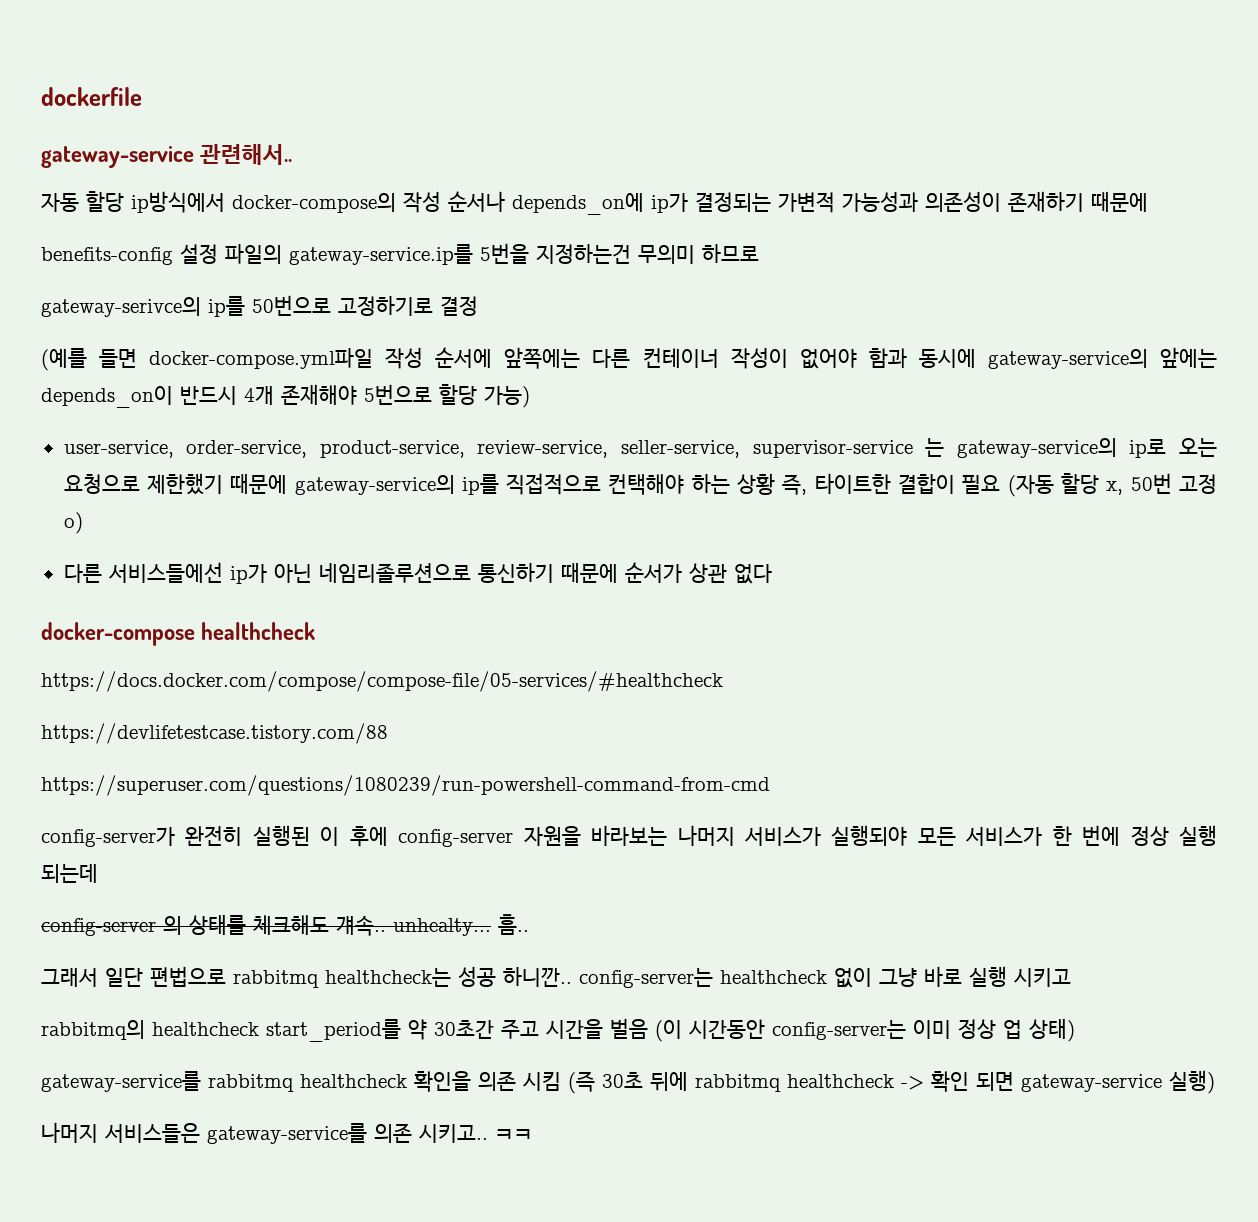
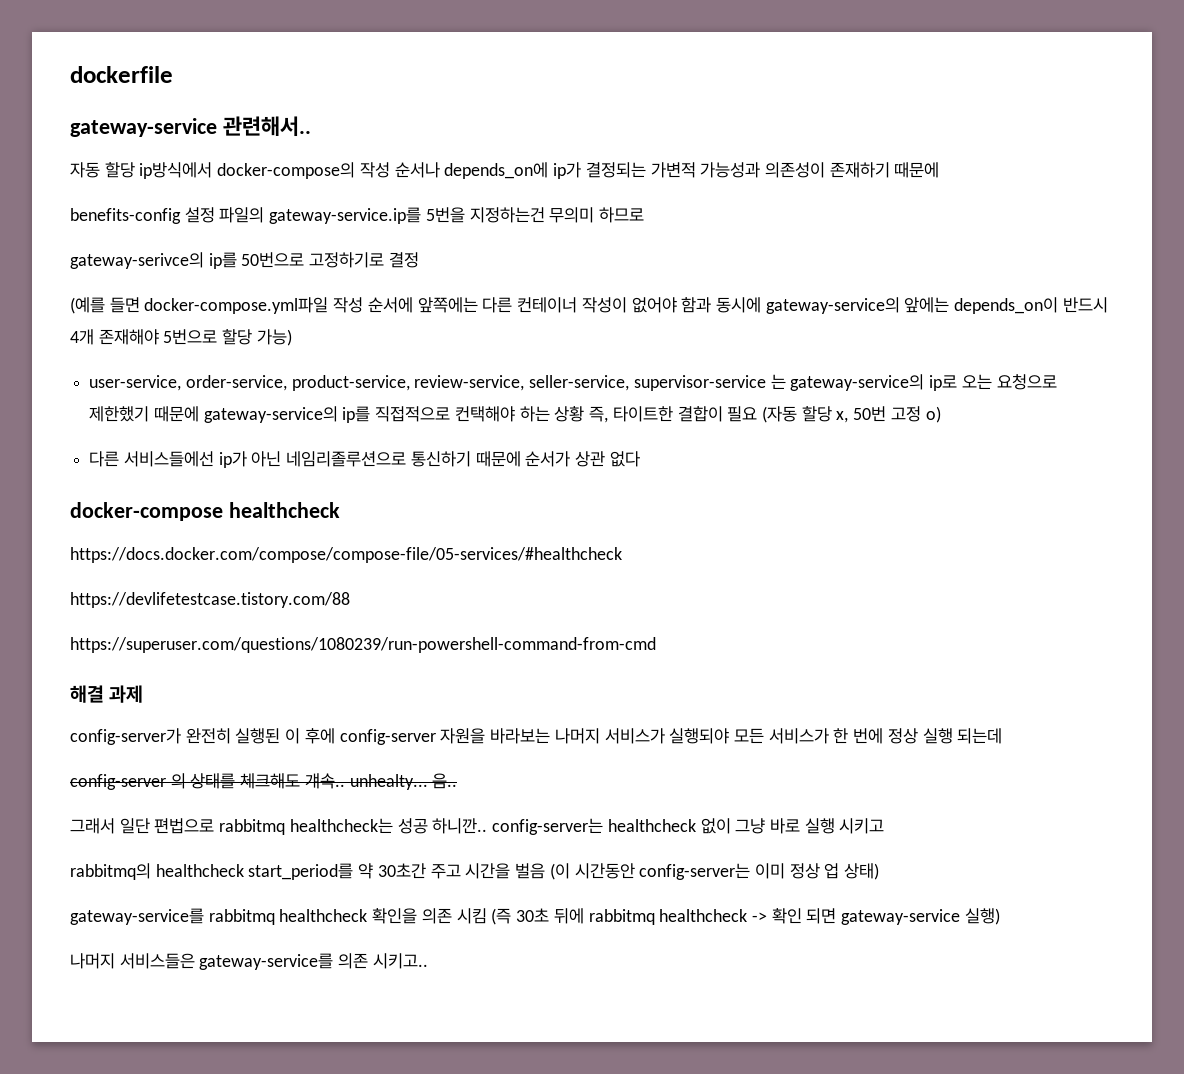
(770, 785) none -> [70,685,144,703] // 해결 과제
[498,914,529,935] 흠.. -> [432,773,458,789] 음..
[495,1129,533,1140] ㅋㅋ -> (428, 961) none

